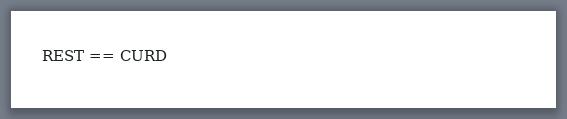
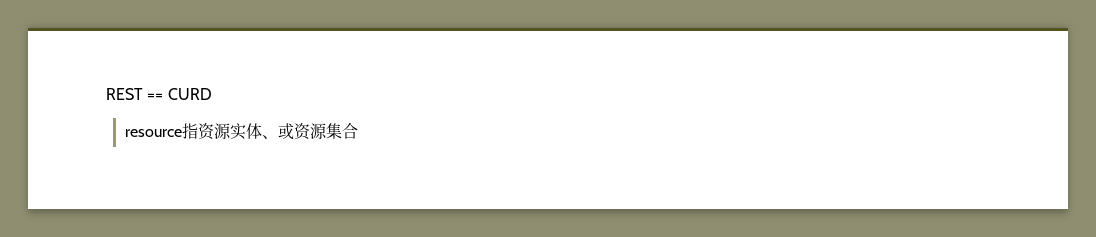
(167, 55) none -> [124,123,358,140] // resource指资源实体、或资源集合

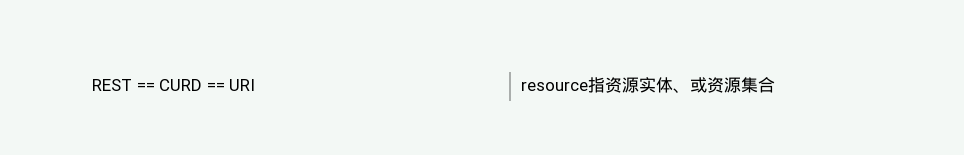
(212, 94) none -> [206,79,256,91] == URI

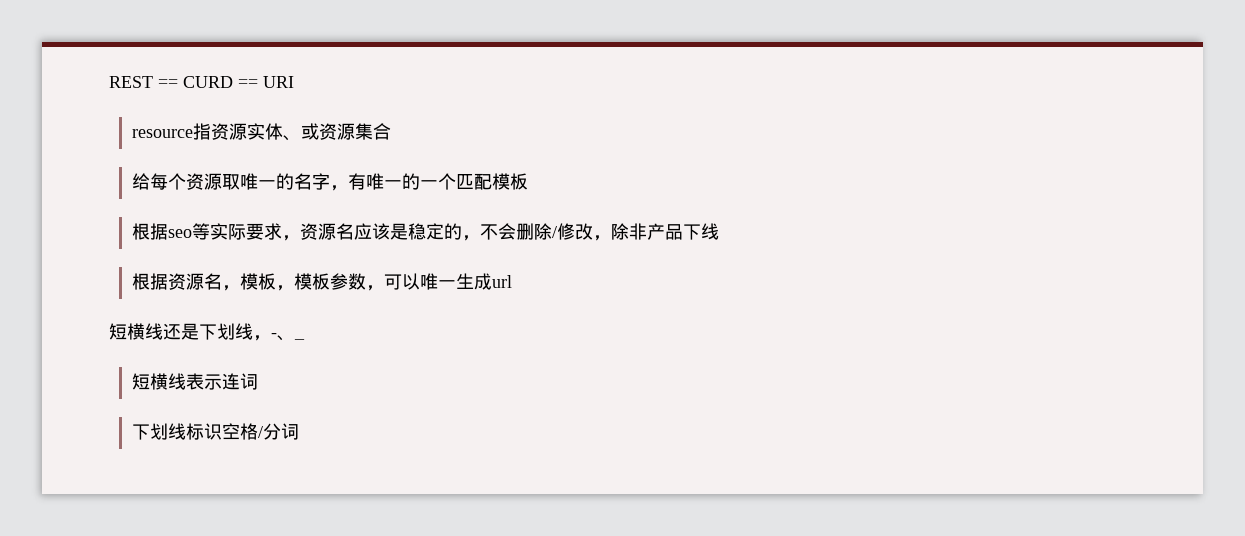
(775, 85) none -> [131,173,528,191] [131,223,719,241] [131,273,512,291] [109,323,305,341] [131,373,258,390] [131,423,299,440] // 给每个资源取唯一的名字，有唯一的一个匹配模板 // 根据seo等实际要求，资源名应该是稳定的，不会删除/修改，除非产品下线 // 根据资源名，模板，模板参数，可以唯一生成url // 短横线还是下划线，-、_ // 短横线表示连词 // 下划线标识空格/分词

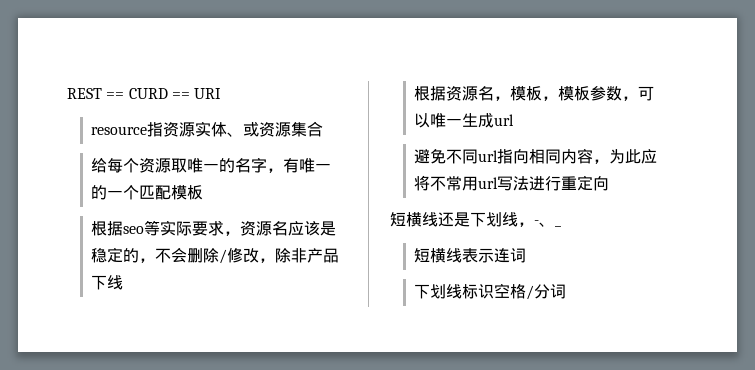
(512, 281) none -> [414,148,658,164] [414,175,610,191] // 避免不同url指向相同内容，为此应将不常用url写法进行重定向

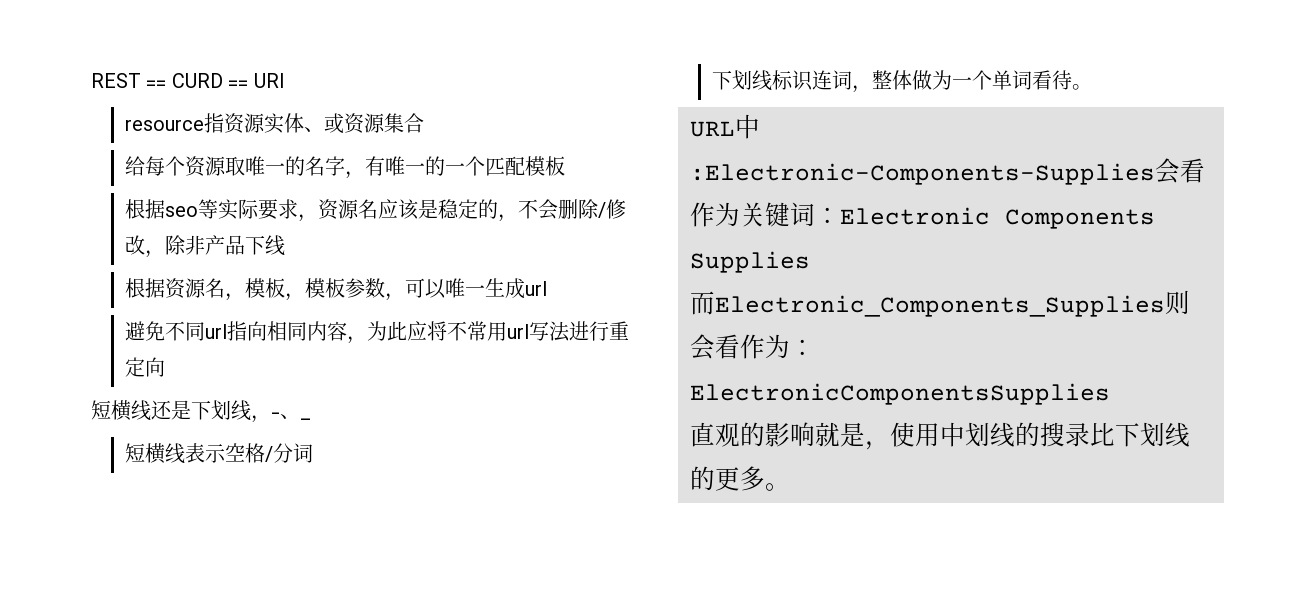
[494,248,511,263] 连 -> [225,443,294,463] 空格/分
[494,283,567,300] 空格/分词 -> [812,70,1093,93] [690,114,760,139] [690,158,1205,185] [690,202,1155,229] [690,251,810,273] [690,290,1190,317] [690,334,815,360] [690,383,1110,405] [690,422,1190,450] [690,466,790,491] 连词，整体做为一个单词看待。 // URL中:Electronic-Components-Supplies会看作为关键词：Electronic Components Supplies // 而Electronic_Components_Supplies则会看作为：ElectronicComponentsSupplies // 直观的影响就是，使用中划线的搜录比下划线的更多。

